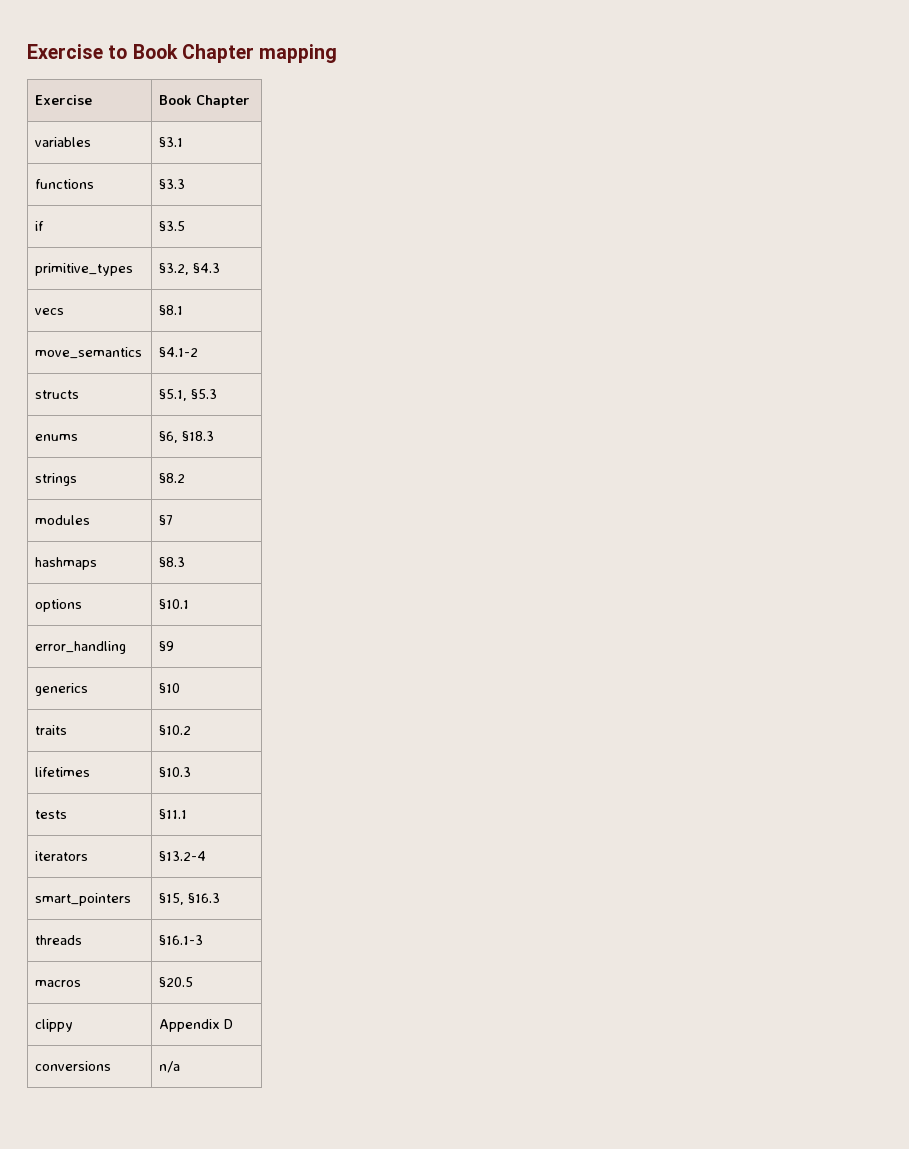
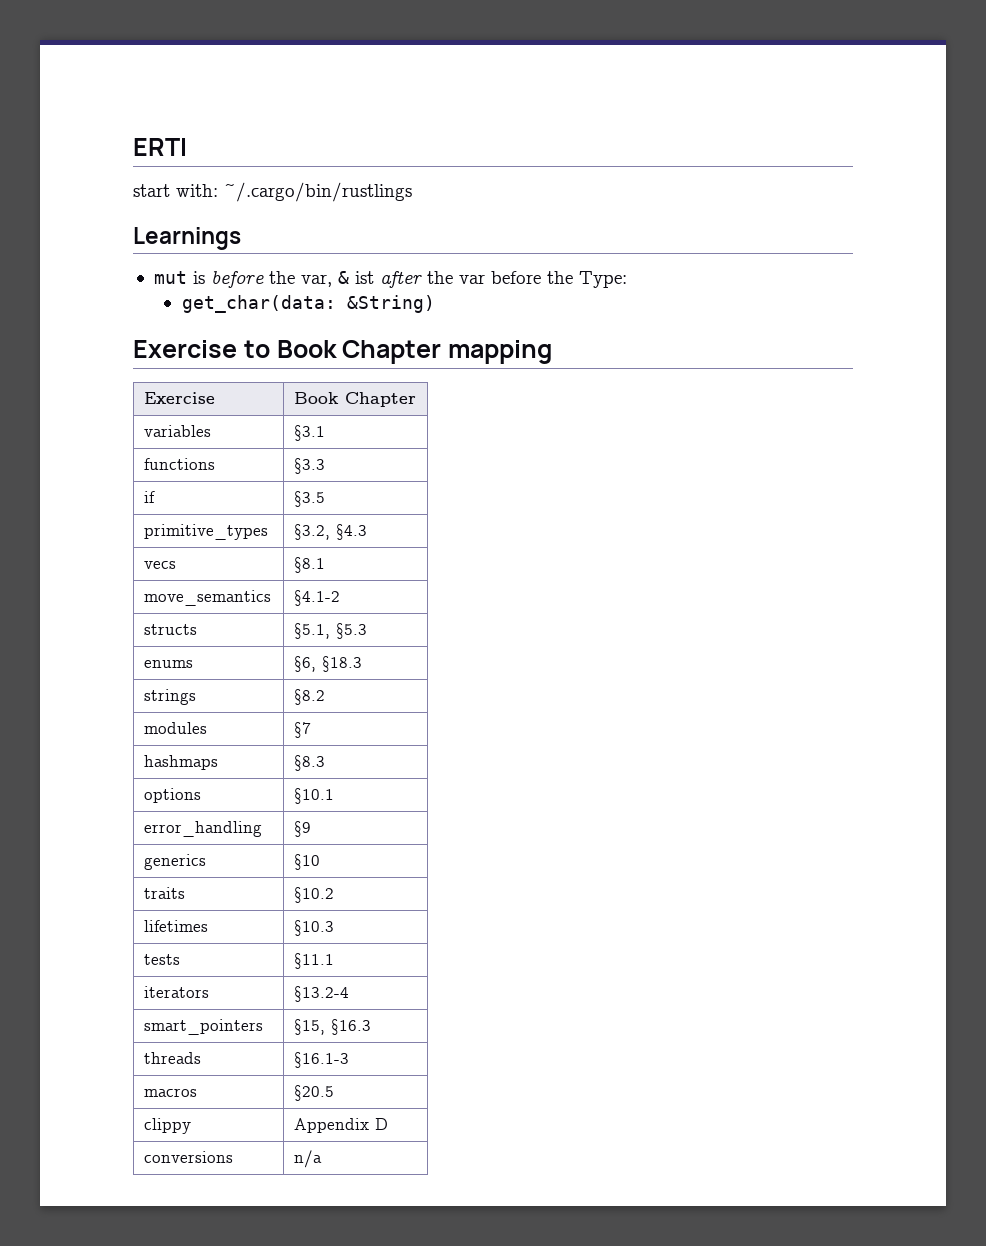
(27, 51) none -> [133,138,187,156] [133,182,412,202] [133,227,241,250] [153,271,627,288] [181,295,435,313] ERTI // start with: ~/.cargo/bin/rustlings // Learnings // mut is before the var, & ist after the var before the Type: // get_char(data: &String) //

